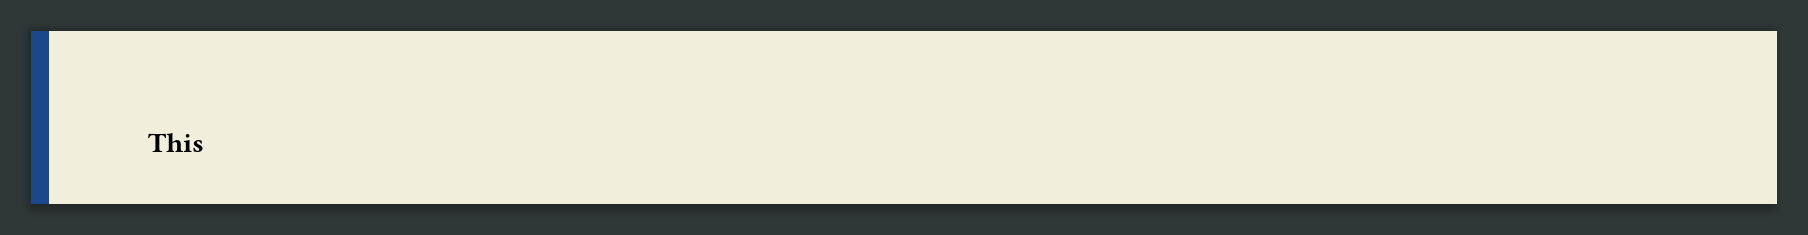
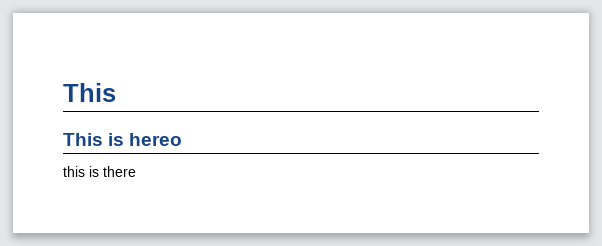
[148,133,204,152] This -> [63,83,116,102] [63,133,183,146] [63,166,136,177] This // This is hereo // this is there

